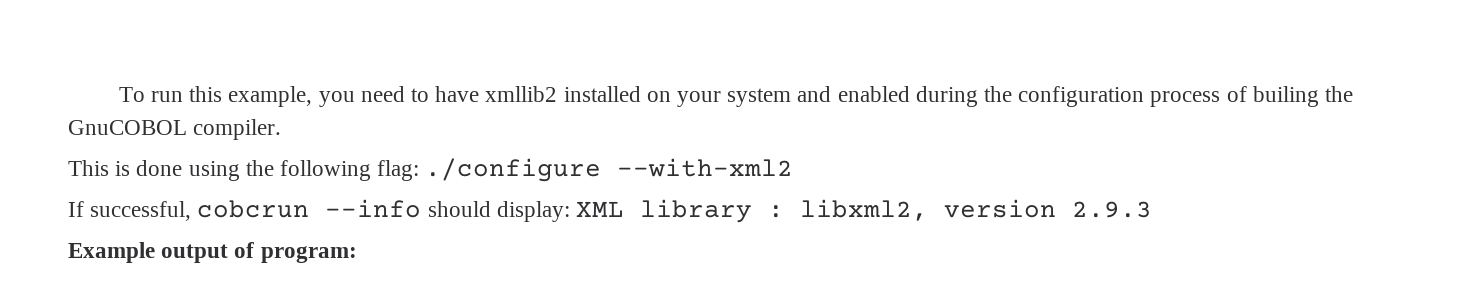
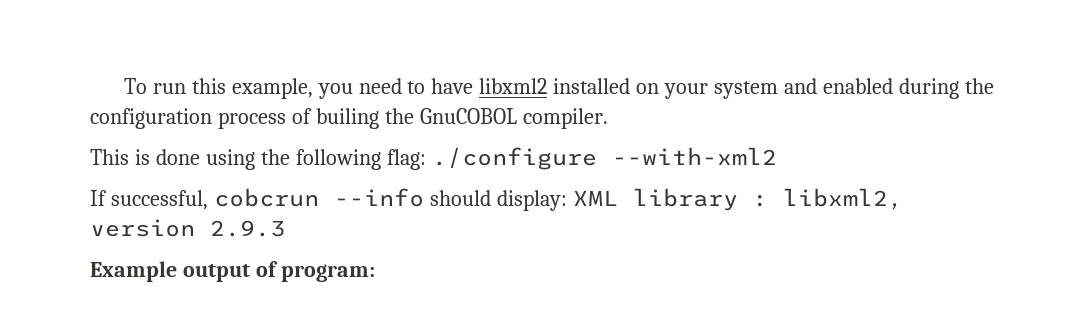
[485,86,558,102] xmllib2 -> [479,78,548,94] libxml2

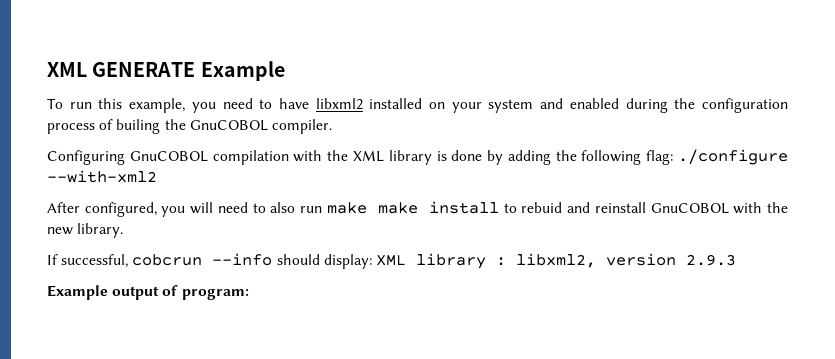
(123, 86) none -> [47,61,285,81] XML GENERATE Example //
[90,149,255,170] This is done using -> [47,150,551,165] Configuring GnuCOBOL compilation with the XML library is done by adding
(777, 156) none -> [47,201,788,217] [47,223,124,238] // After configured, you will need to also run make make install to rebuid and reinstall GnuCOBOL with the new library.

